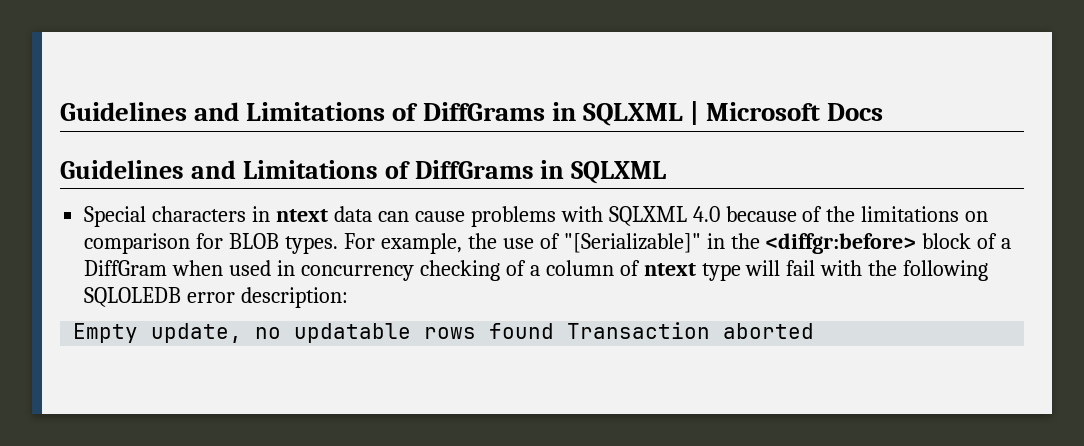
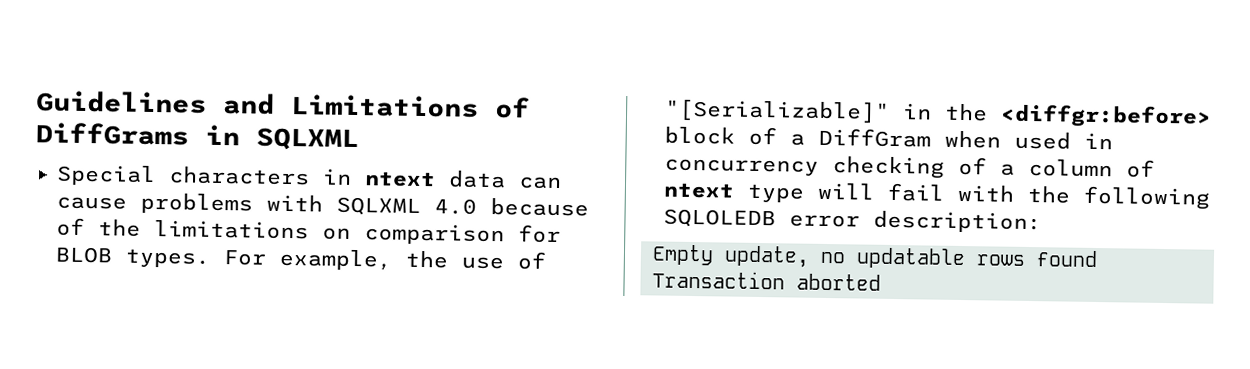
[60,101,884,126] [60,160,667,184] Guidelines and Limitations of DiffGrams in SQLXML | Microsoft Docs // Guidelines and Limitations of DiffGrams in SQLXML -> [36,90,530,119] [35,122,359,152] Guidelines and Limitations of DiffGrams in SQLXML

